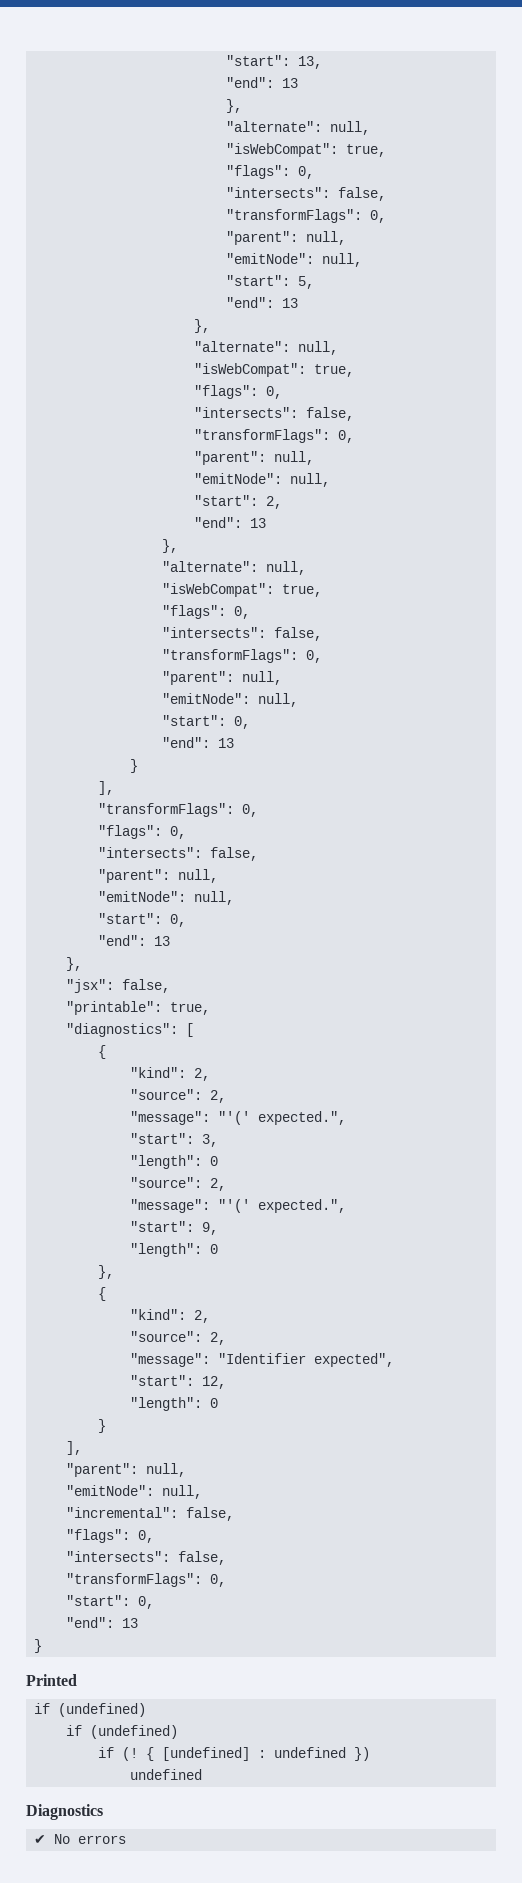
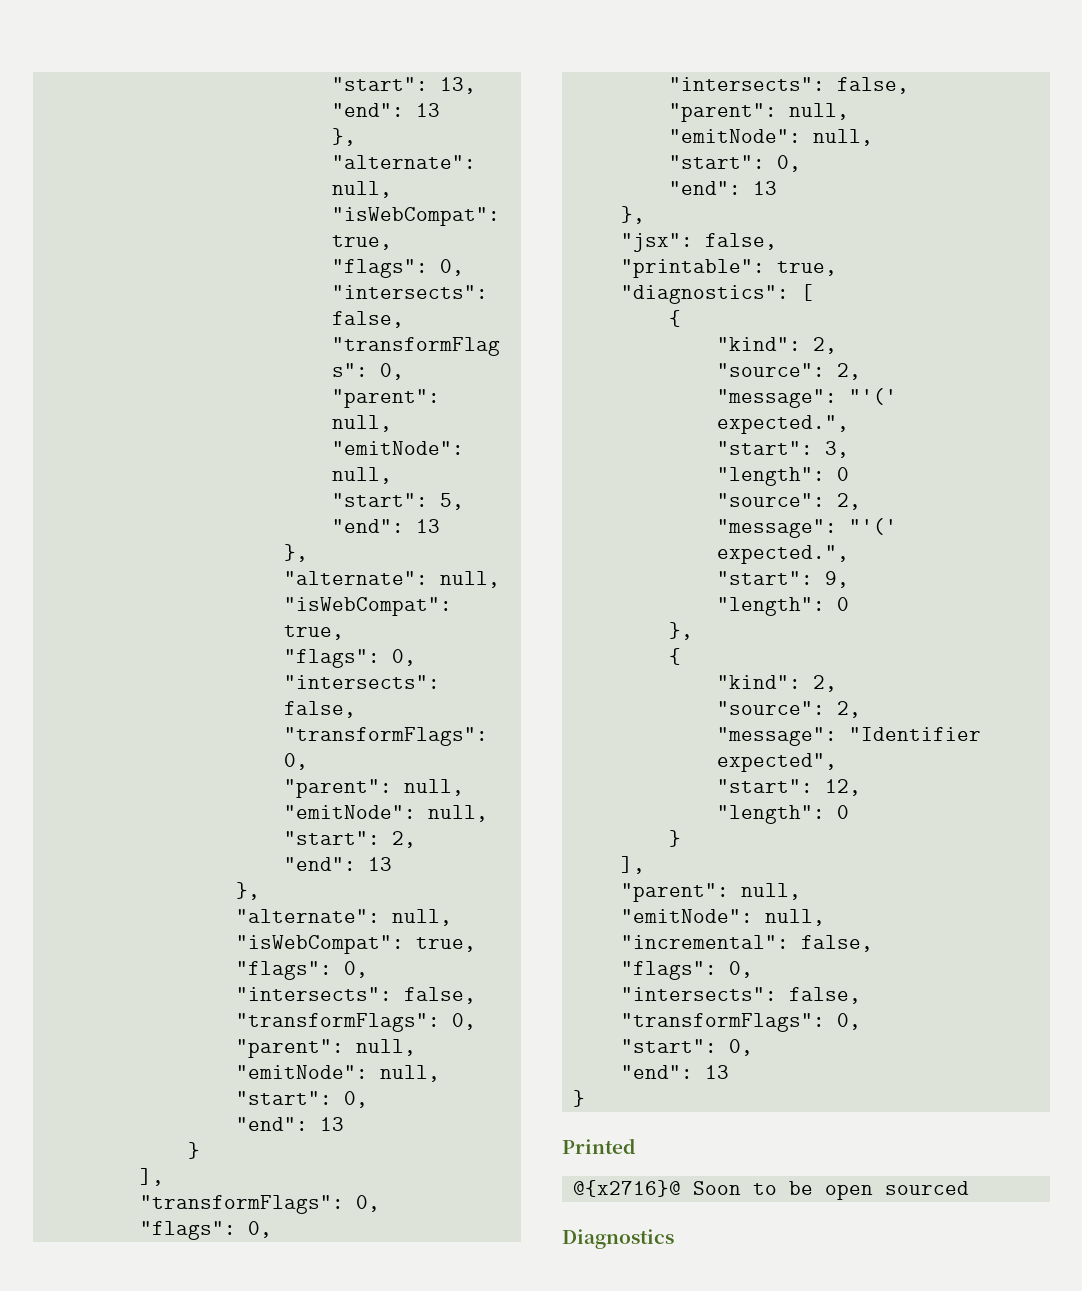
[34,1703,147,1717] [66,1725,179,1739] [98,1747,371,1761] [130,1769,203,1780] [26,1804,103,1820] [34,1834,127,1844] if (undefined) // if (undefined) // if (! { [undefined] : undefined }) // undefined // Diagnostics // ✔ No errors -> [572,1180,969,1200] [562,1229,674,1249] @{x2716}@ Soon to be open sourced // Diagnostics

